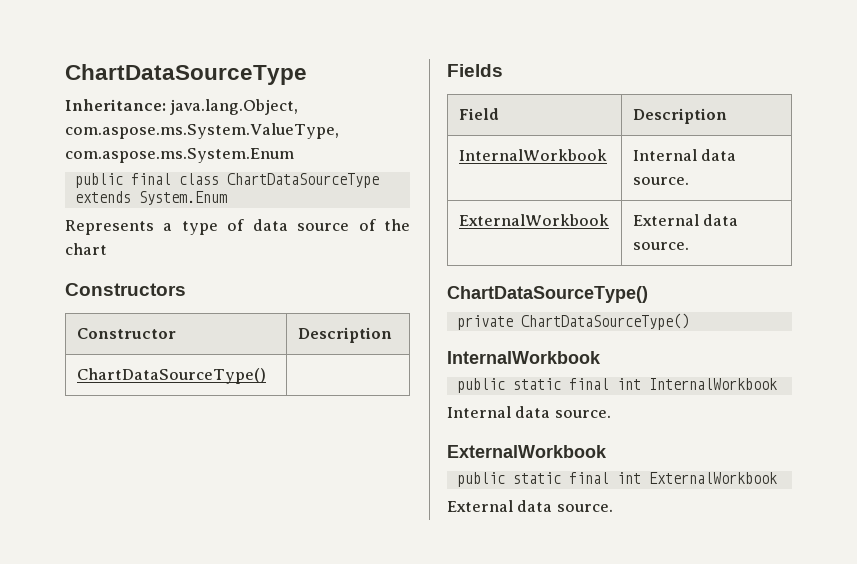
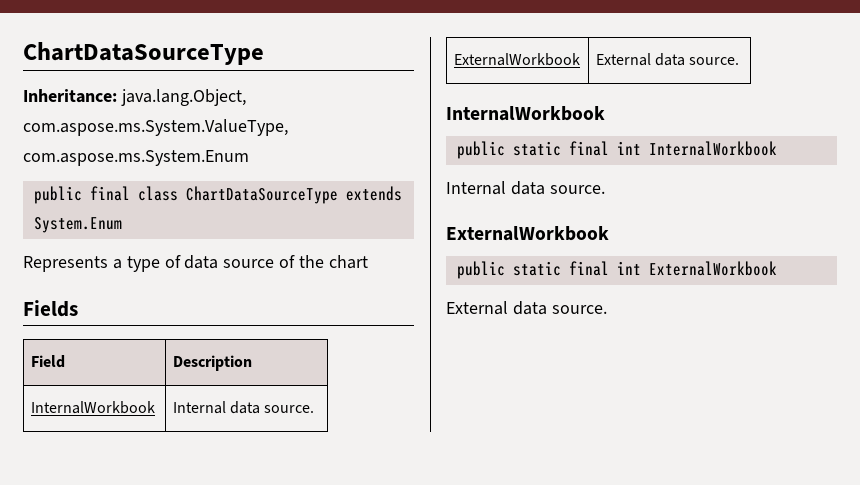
[65,283,186,296] [76,328,176,339] [297,327,392,343] [76,368,266,384] // Constructors // Constructor | Description // ChartDataSourceType() | -> (368, 262) none
[447,286,648,303] [456,313,689,330] // ChartDataSourceType() // private ChartDataSourceType() -> (740, 61) none

